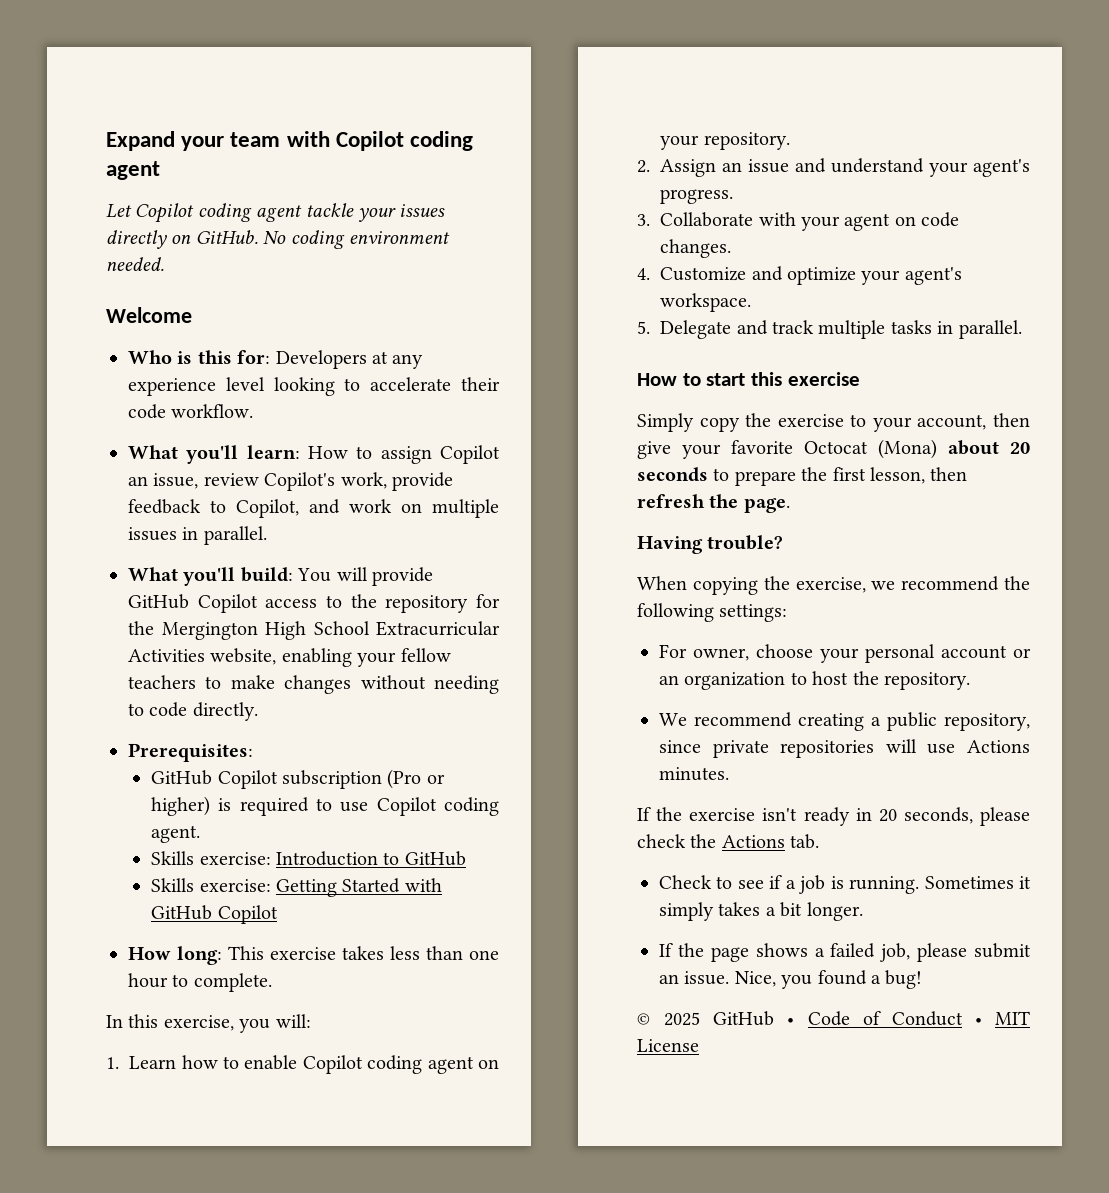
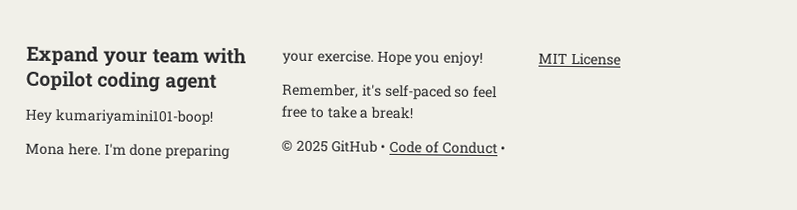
[106,203,446,223] [106,230,450,249] [106,257,164,271] [106,307,192,323] [128,350,424,369] [128,377,501,396] [128,404,254,419] [128,445,500,464] [128,472,453,491] [128,499,499,518] [128,526,267,545] [128,567,433,586] [128,594,501,613] [128,621,500,640] [128,648,451,667] [128,675,499,694] [128,702,258,721] [128,743,253,762] [151,769,445,789] [151,796,500,816] [151,825,201,843] [151,851,466,866] [151,878,442,897] [151,905,278,924] [128,946,499,965] [128,973,272,992] [106,1014,311,1033] [106,1055,500,1074] [660,132,790,150] [637,158,1030,177] [660,189,734,204] [637,212,960,231] [660,239,732,258] [637,266,962,285] [660,293,752,312] [637,320,1022,339] [637,372,860,386] [637,413,1030,432] [637,439,1030,459] [637,467,968,486] [637,494,790,513] [637,535,784,554] [637,576,1030,595] [637,603,788,622] [659,644,1031,663] [659,671,970,690] [659,712,1030,731] [659,739,1030,758] [659,767,729,781] [637,807,1030,826] [637,834,820,849] [659,875,1031,894] [659,902,863,921] [659,943,1031,962] [659,970,923,989] Let Copilot coding agent tackle your issues directly on GitHub. No coding environment needed. // Welcome // Who is this for: Developers at any experience level looking to accelerate their code workflow. // What you'll learn: How to assign Copilot an issue, review Copilot's work, provide feedback to Copilot, and work on multiple issues in parallel. // What you'll build: You will provide GitHub Copilot access to the repository for the Mergington High School Extracurricular Activities website, enabling your fellow teachers to make changes without needing to code directly. // Prerequisites: // GitHub Copilot subscription (Pro or higher) is required to use Copilot coding agent. // Skills exercise: Introduction to GitHub // Skills exercise: Getting Started with GitHub Copilot // How long: This exercise takes less than one hour to complete. // In this exercise, you will: // 1. Learn how to enable Copilot coding agent on your repository. // 2. Assign an issue and understand your agent's progress. // 3. Collaborate with your agent on code changes. // 4. Customize and optimize your agent's workspace. // 5. Delegate and track multiple tasks in parallel. // How to start this exercise // Simply copy the exercise to your account, then give your favorite Octocat (Mona) about 20 seconds to prepare the first lesson, then refresh the page. // Having trouble? // When copying the exercise, we recommend the following settings: // For owner, choose your personal account or an organization to host the repository. // We recommend creating a public repository, since private repositories will use Actions minutes. // If the exercise isn't ready in 20 seconds, please check the Actions tab. // Check to see if a job is running. Sometimes it simply takes a bit longer. // If the page shows a failed job, please submit an issue. Nice, you found a bug! -> [25,109,213,125] [25,143,231,160] [282,50,484,66] [282,83,498,100] [281,105,414,120] Hey kumariyamini101-boop! // Mona here. I'm done preparing your exercise. Hope you enjoy! // Remember, it's self-paced so feel free to take a break!

